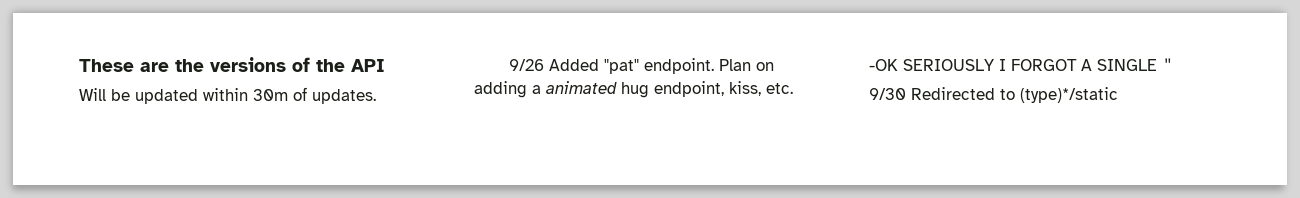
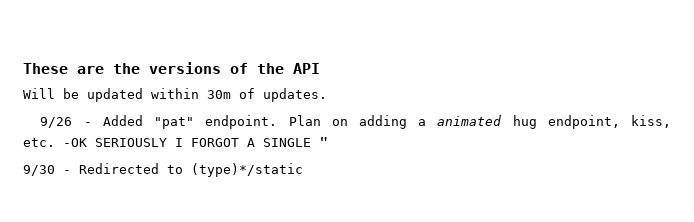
(545, 65) none -> [83,122,92,126] -
(906, 94) none -> [63,170,71,174] -

